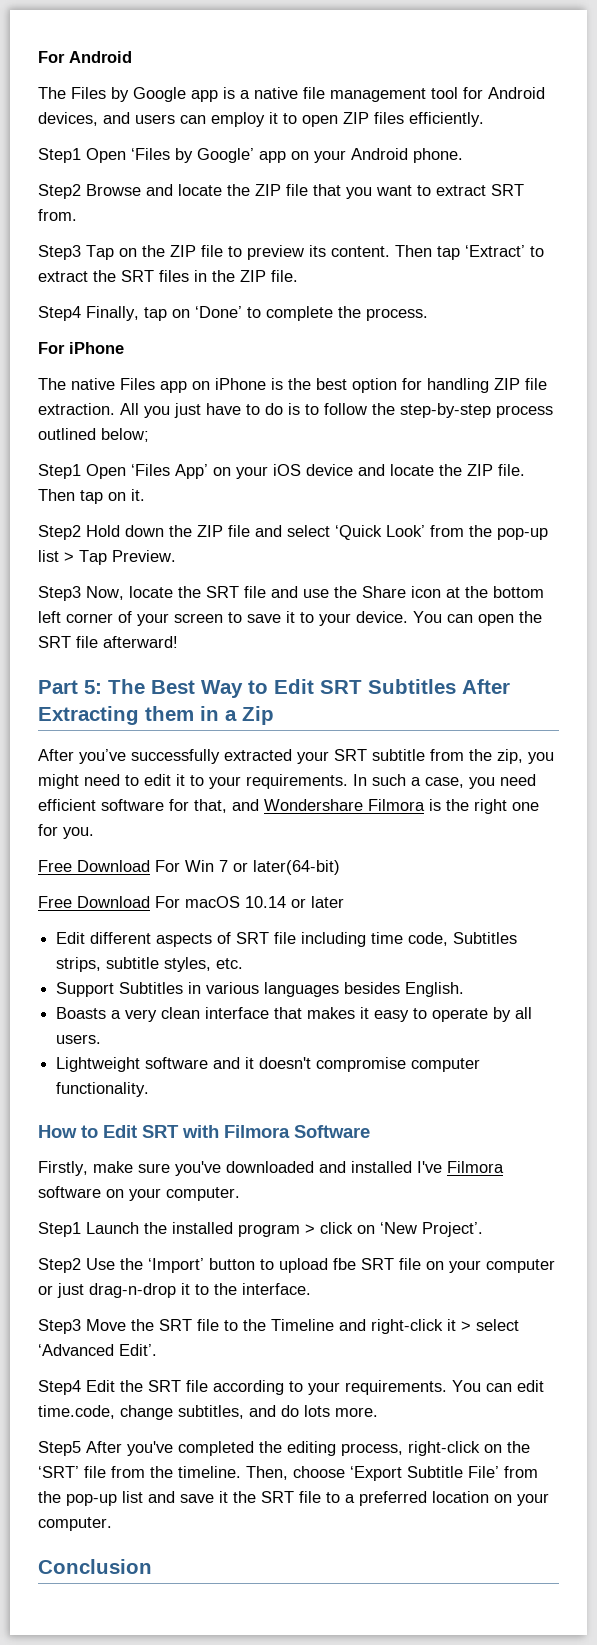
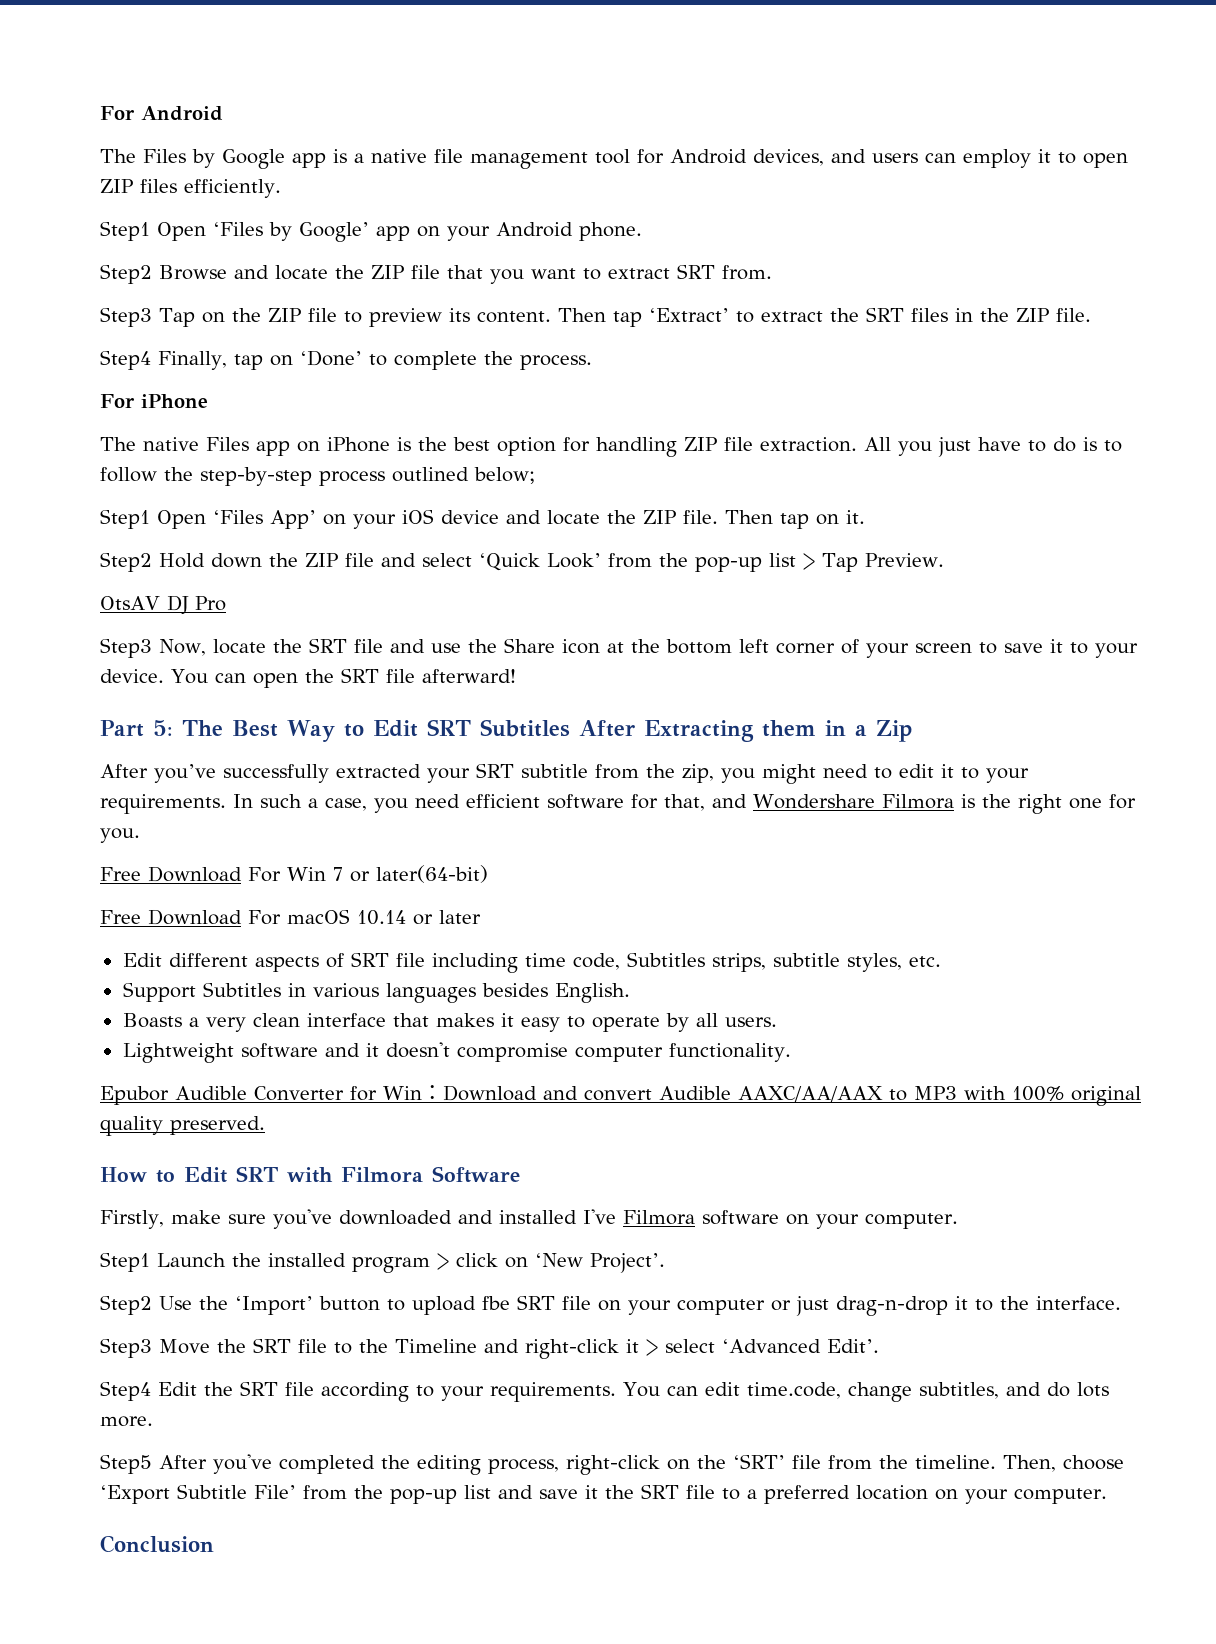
(176, 556) none -> [100,595,226,615] // OtsAV DJ Pro
(150, 1089) none -> [100,1085,1141,1106] [100,1116,265,1136] // Epubor Audible Converter for Win：Download and convert Audible AAXC/AA/AAX to MP3 with 100% original quality preserved.

